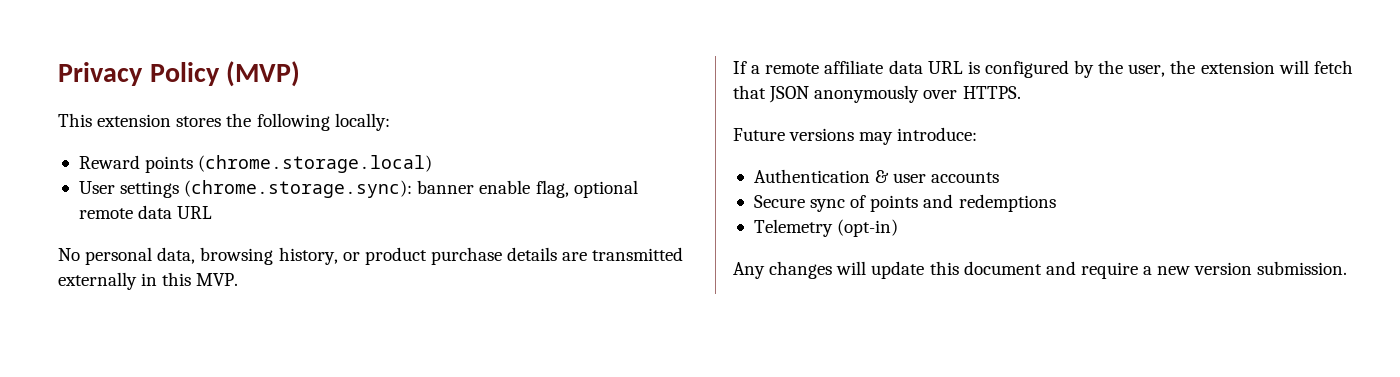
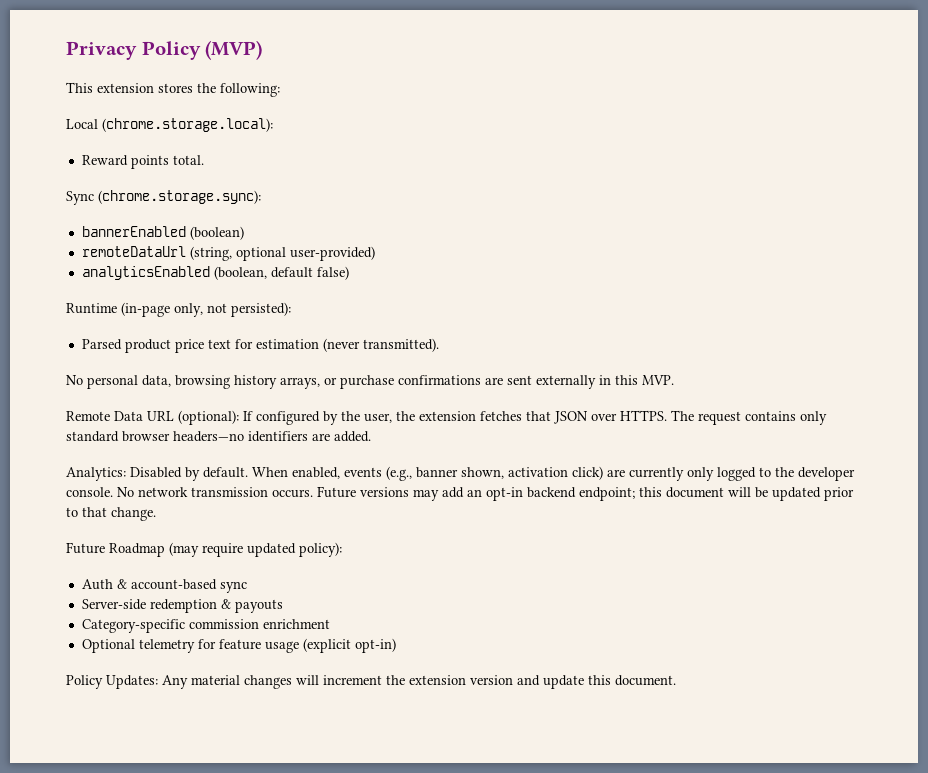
[256,113,390,131] following locally: -> [220,83,280,97] [66,118,273,132] following: // Local (chrome.storage.local):
[198,155,433,173] [78,180,638,198] [78,205,213,219] [58,247,684,265] [58,272,239,290] [733,60,980,74] (chrome.storage.local) // User settings (chrome.storage.sync): banner enable flag, optional remote data URL // No personal data, browsing history, or product purchase details are transmitted externally in this MVP. // If a remote affiliate data URL is -> [172,155,204,165] [66,190,261,205] [81,226,244,240] [81,246,375,261] [81,266,349,280] [66,302,291,317] [81,338,439,353] [66,375,674,389] [66,410,253,425] total. // Sync (chrome.storage.sync): // bannerEnabled (boolean) // remoteDataUrl (string, optional user-provided) // analyticsEnabled (boolean, default false) // Runtime (in-page only, not persisted): // Parsed product price text for estimation (never transmitted). // No personal data, browsing history arrays, or purchase confirmations are sent externally in this MVP. // Remote Data URL (optional): If
[1278,60,1353,74] will fetch -> [480,411,522,421] fetches
[814,85,920,103] anonymously -> (588, 417) none
[733,127,978,145] [753,169,1000,183] [753,194,1056,212] [753,219,899,237] [733,261,1348,279] // Future versions may introduce: // Authentication & user accounts // Secure sync of points and redemptions // Telemetry (opt-in) // Any changes will update this document and require a new version submission. -> [671,410,827,425] [66,431,371,442] [66,466,855,481] [66,486,854,501] [66,507,156,521] [66,542,342,557] [81,579,247,593] [81,599,283,613] [81,619,330,633] [81,638,396,653] [66,675,676,689] The request contains only standard browser headers—no identifiers are added. // Analytics: Disabled by default. When enabled, events (e.g., banner shown, activation click) are currently only logged to the developer console. No network transmission occurs. Future versions may add an opt-in backend endpoint; this document will be updated prior to that change. // Future Roadmap (may require updated policy): // Auth & account-based sync // Server-side redemption & payouts // Category-specific commission enrichment // Optional telemetry for feature usage (explicit opt-in) // Policy Updates: Any material changes will increment the extension version and update this document.

